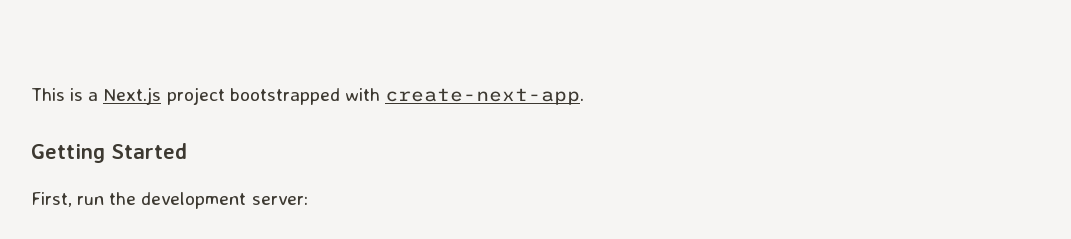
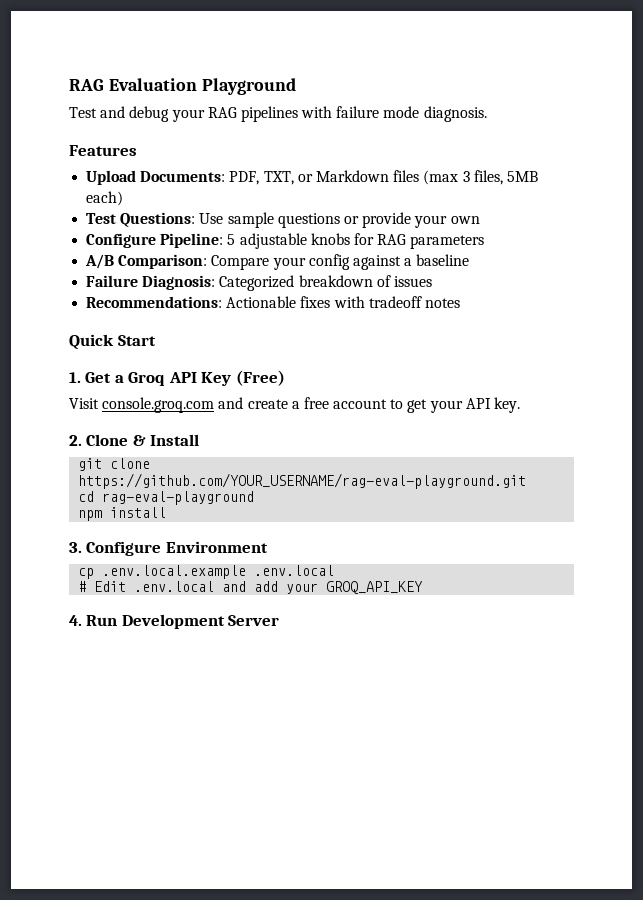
[31,87,584,105] [31,143,187,163] [31,192,308,209] This is a Next.js project bootstrapped with create-next-app. // Getting Started // First, run the development server: -> [69,78,296,95] [69,106,487,122] [69,145,137,156] [86,170,538,185] [86,191,124,206] [86,212,480,228] [86,233,485,249] [85,254,470,270] [86,275,432,291] [86,296,460,308] [69,334,156,350] [69,370,285,386] [69,397,521,413] [69,434,200,446] [78,458,151,471] [78,473,527,489] [78,491,255,505] [78,507,167,521] [69,541,268,556] [78,565,335,579] [78,581,424,594] [69,614,280,629] RAG Evaluation Playground // Test and debug your RAG pipelines with failure mode diagnosis. // Features // Upload Documents: PDF, TXT, or Markdown files (max 3 files, 5MB each) // Test Questions: Use sample questions or provide your own // Configure Pipeline: 5 adjustable knobs for RAG parameters // A/B Comparison: Compare your config against a baseline // Failure Diagnosis: Categorized breakdown of issues // Recommendations: Actionable fixes with tradeoff notes // Quick Start // 1. Get a Groq API Key (Free) // Visit console.groq.com and create a free account to get your API key. // 2. Clone & Install // git clone https://github.com/YOUR_USERNAME/rag-eval-playground.git // cd rag-eval-playground // npm install // 3. Configure Environment // cp .env.local.example .env.local // # Edit .env.local and add your GROQ_API_KEY // 4. Run Development Server

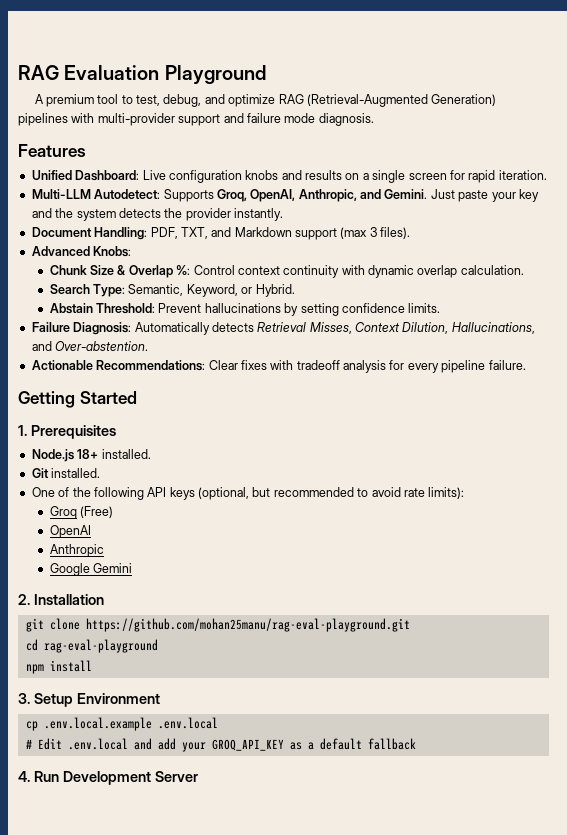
[69,106,487,122] [69,145,137,156] [86,170,538,185] [86,191,124,206] [86,212,480,228] [86,233,485,249] [85,254,470,270] [86,275,432,291] [86,296,460,308] [69,334,156,350] [69,370,285,386] [69,397,521,413] [69,434,200,446] Test and debug your RAG pipelines with failure mode diagnosis. // Features // Upload Documents: PDF, TXT, or Markdown files (max 3 files, 5MB each) // Test Questions: Use sample questions or provide your own // Configure Pipeline: 5 adjustable knobs for RAG parameters // A/B Comparison: Compare your config against a baseline // Failure Diagnosis: Categorized breakdown of issues // Recommendations: Actionable fixes with tradeoff notes // Quick Start // 1. Get a Groq API Key (Free) // Visit console.groq.com and create a free account to get your API key. // 2. Clone & Install -> [34,94,497,107] [18,113,374,126] [18,144,86,157] [31,170,547,183] [31,189,539,202] [31,208,283,221] [31,227,411,240] [31,246,132,257] [49,265,524,278] [49,284,295,297] [49,303,441,316] [31,322,535,335] [31,341,149,351] [31,360,526,373] [18,391,137,408] [18,425,116,439] [31,449,151,462] [31,468,101,478] [31,487,465,500] [49,506,114,519] [49,525,91,538] [49,544,104,557] [49,563,133,576] [18,594,104,605] A premium tool to test, debug, and optimize RAG (Retrieval-Augmented Generation) pipelines with multi-provider support and failure mode diagnosis. // Features // Unified Dashboard: Live configuration knobs and results on a single screen for rapid iteration. // Multi-LLM Autodetect: Supports Groq, OpenAI, Anthropic, and Gemini. Just paste your key and the system detects the provider instantly. // Document Handling: PDF, TXT, and Markdown support (max 3 files). // Advanced Knobs: // Chunk Size & Overlap %: Control context continuity with dynamic overlap calculation. // Search Type: Semantic, Keyword, or Hybrid. // Abstain Threshold: Prevent hallucinations by setting confidence limits. // Failure Diagnosis: Automatically detects Retrieval Misses, Context Dilution, Hallucinations, and Over-abstention. // Actionable Recommendations: Clear fixes with tradeoff analysis for every pipeline failure. // Getting Started // 1. Prerequisites // Node.js 18+ installed. // Git installed. // One of the following API keys (optional, but recommended to avoid rate limits): // Groq (Free) // OpenAI // Anthropic // Google Gemini // 2. Installation
[78,473,527,489] https://github.com/YOUR_USERNAME/rag-eval-playground.git -> [85,618,410,632] https://github.com/mohan25manu/rag-eval-playground.git
[86,541,162,556] Configure -> [33,693,73,707] Setup
(424, 587) none -> [289,738,416,750] as a default fallback

